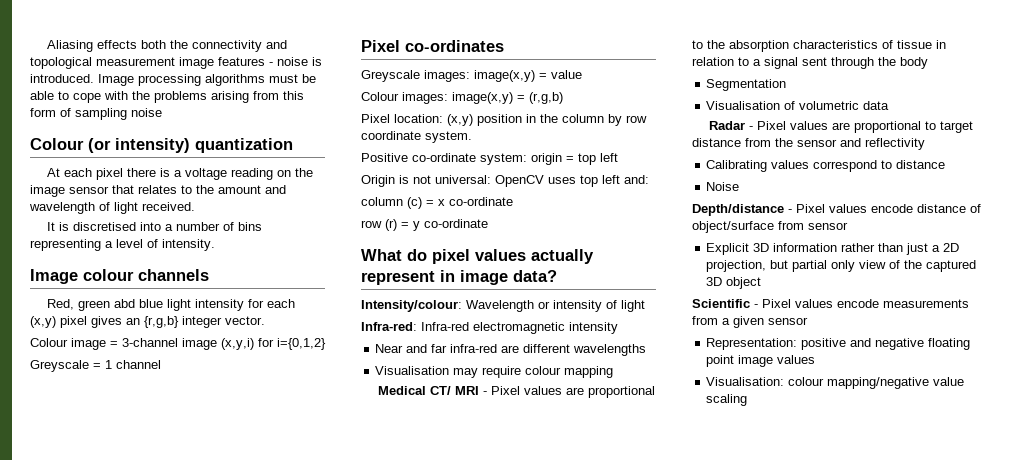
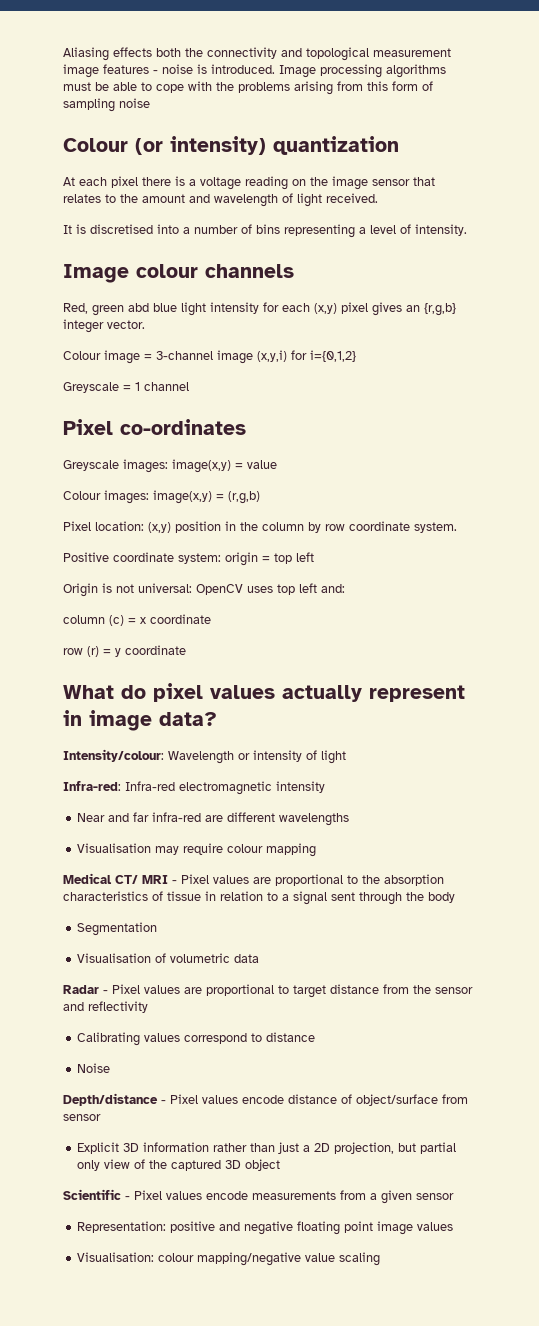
[412,153,476,162] co-ordinate -> [113,552,174,562] coordinate
[449,197,513,206] co-ordinate -> [150,614,211,624] coordinate
[424,219,488,228] co-ordinate -> [125,645,186,655] coordinate

